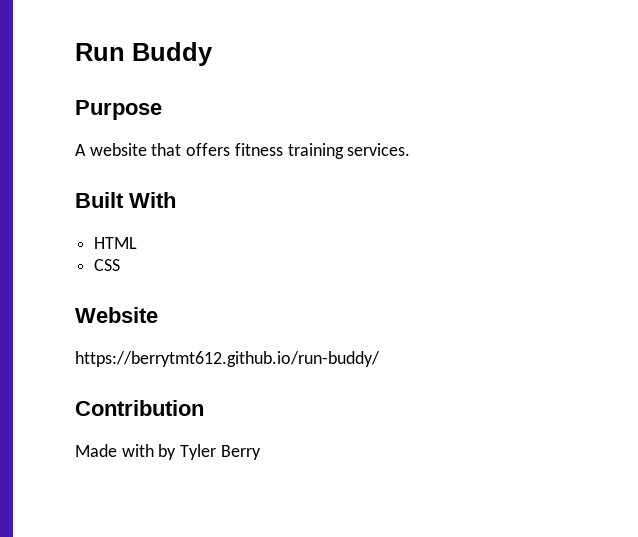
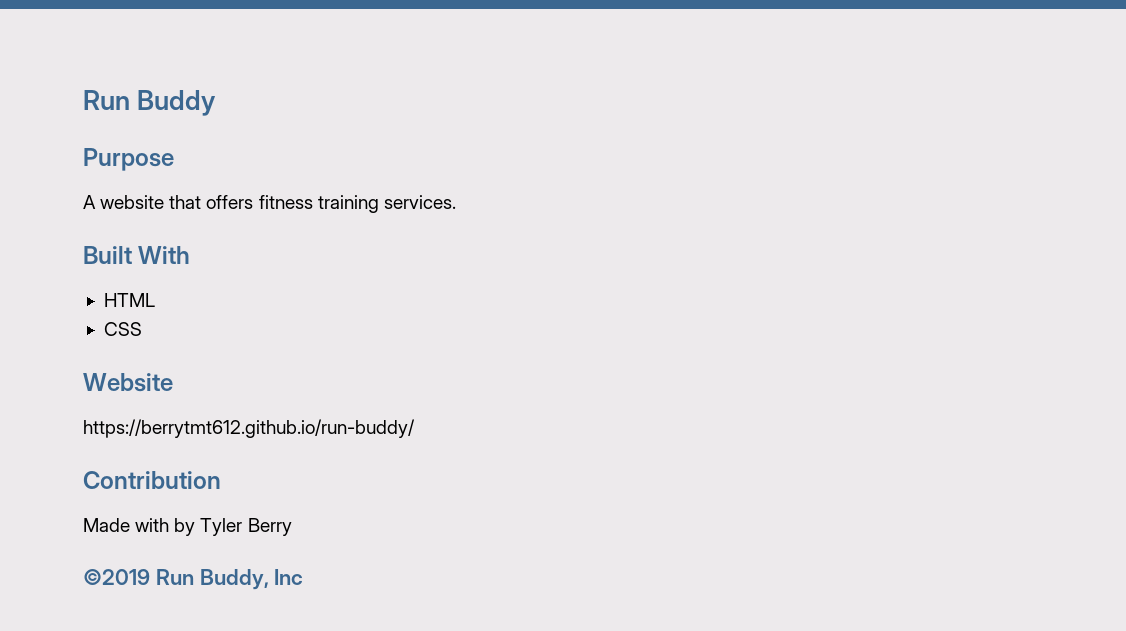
(261, 452) none -> [83,569,304,590] // ©2019 Run Buddy, Inc

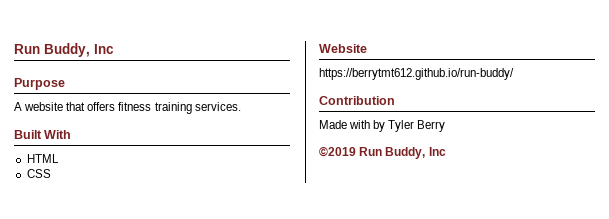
[83,90,217,116] Run Buddy -> [14,43,114,57] Run Buddy, Inc

